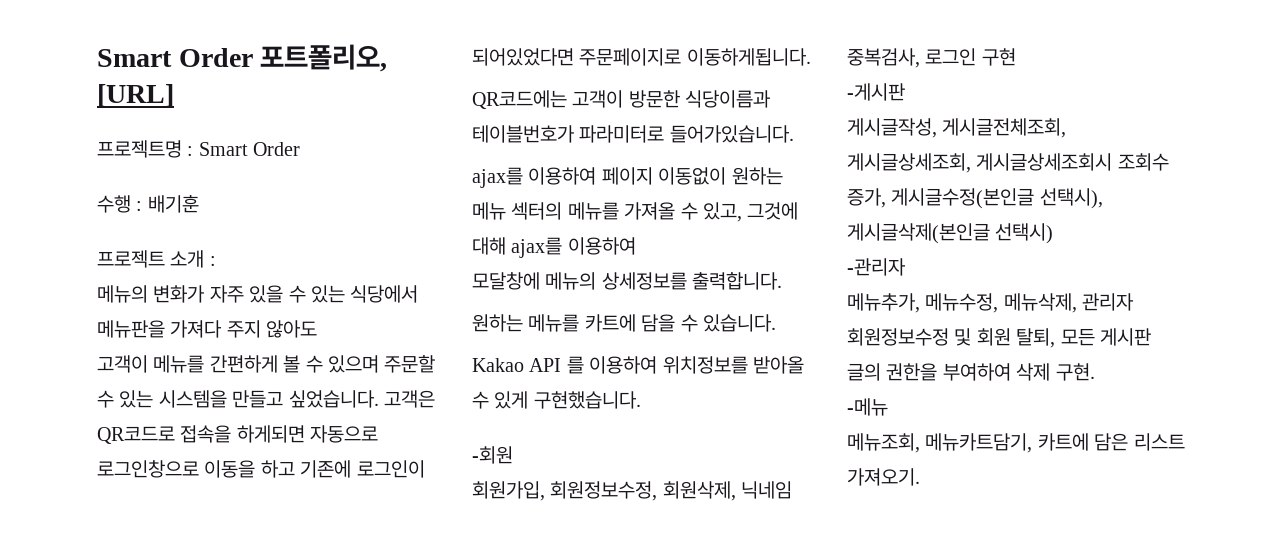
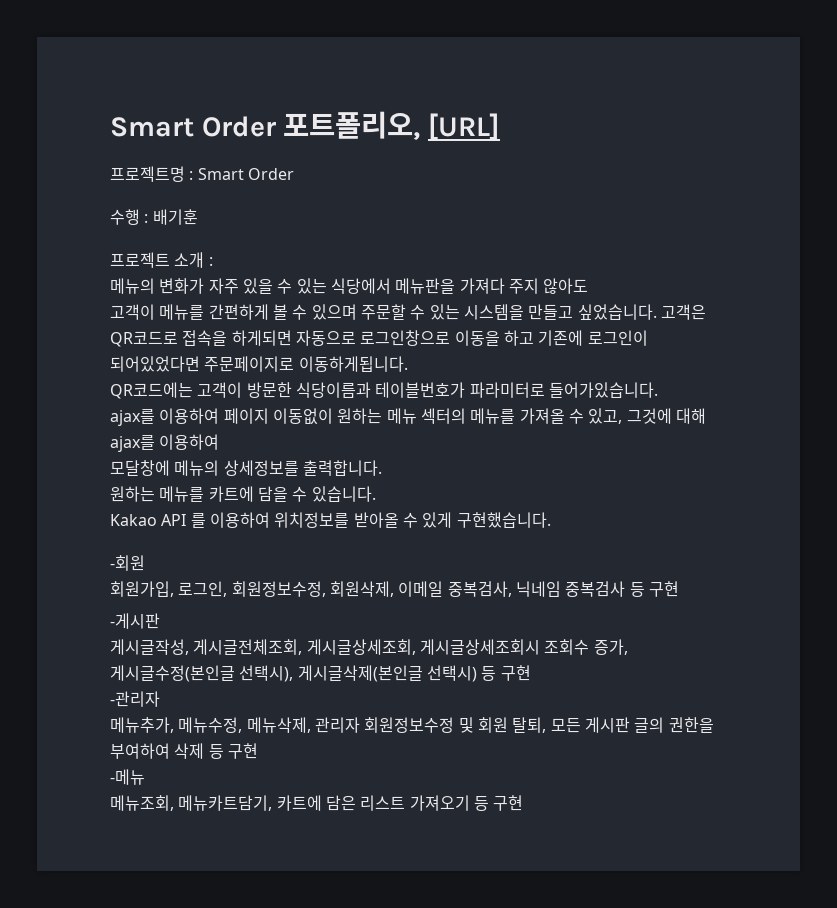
(545, 491) none -> [178,581,228,597] 로그인,
[741,481,793,499] [847,48,977,68] 닉네임 중복검사, 로그인 -> [398,581,645,597] 이메일 중복검사, 닉네임 중복검사 등
(1054, 233) none -> [481,665,531,681] 등 구현
[1055,363,1095,381] 구현. -> [208,743,258,759] 등 구현
[847,468,920,486] 가져오기. -> [409,795,524,811] 가져오기 등 구현

